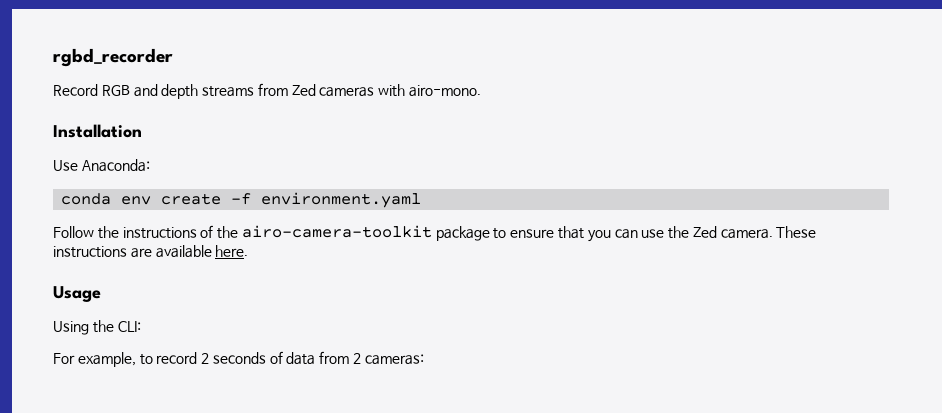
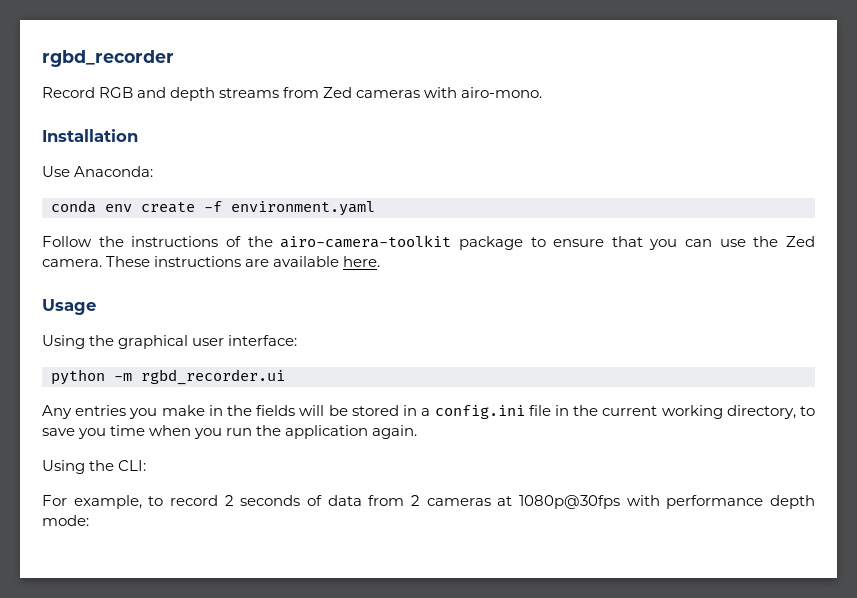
(101, 294) none -> [42,335,298,349] [51,369,285,385] [42,405,816,419] [42,425,418,439] // Using the graphical user interface: // python -m rgbd_recorder.ui // Any entries you make in the fields will be stored in a config.ini file in the current working directory, to save you time when you run the application again.
[364,354,424,365] cameras: -> [426,495,815,509] [42,515,89,526] cameras at 1080p@30fps with performance depth mode:

